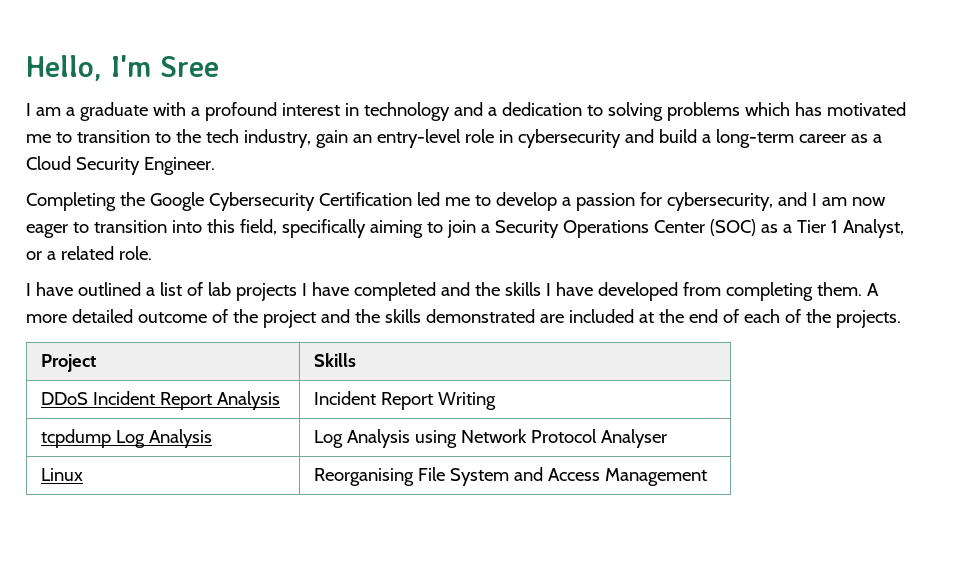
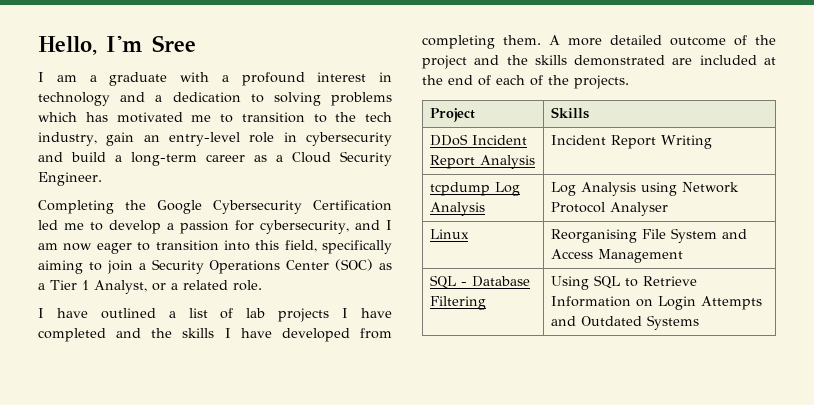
(707, 477) none -> [430,275,531,289] [430,296,487,310] [551,275,698,290] [551,296,763,310] [551,315,700,330] // SQL - Database Filtering | Using SQL to Retrieve Information on Login Attempts and Outdated Systems

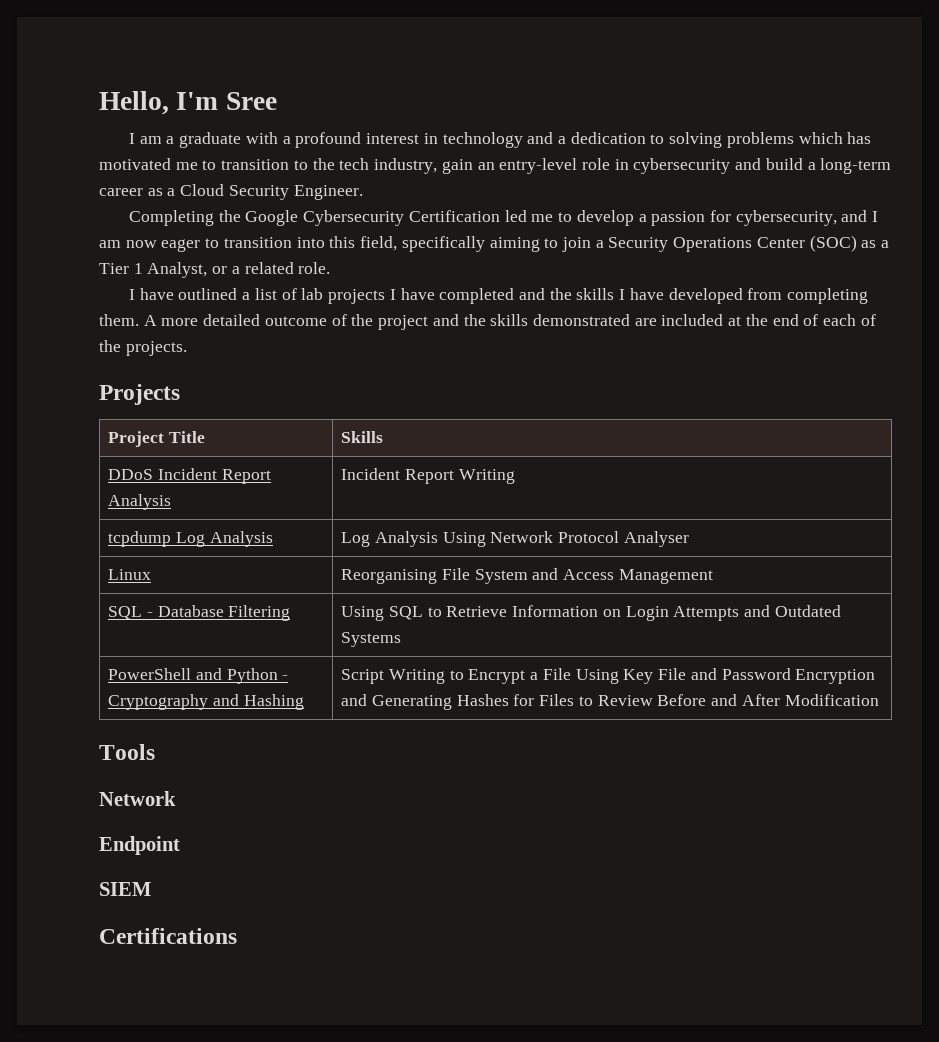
(629, 82) none -> [99,384,180,405] // Projects
(476, 115) none -> [169,431,206,443] Title
[641,182,678,196] using -> [442,532,486,547] Using
(700, 322) none -> [108,668,289,684] [108,694,304,710] [341,668,876,684] [341,694,879,710] [99,744,155,760] [99,791,176,806] [99,836,180,855] [99,882,151,896] [99,928,237,944] // PowerShell and Python - Cryptography and Hashing | Script Writing to Encrypt a File Using Key File and Password Encryption and Generating Hashes for Files to Review Before and After Modification // Tools // Network // Endpoint // SIEM // Certifications

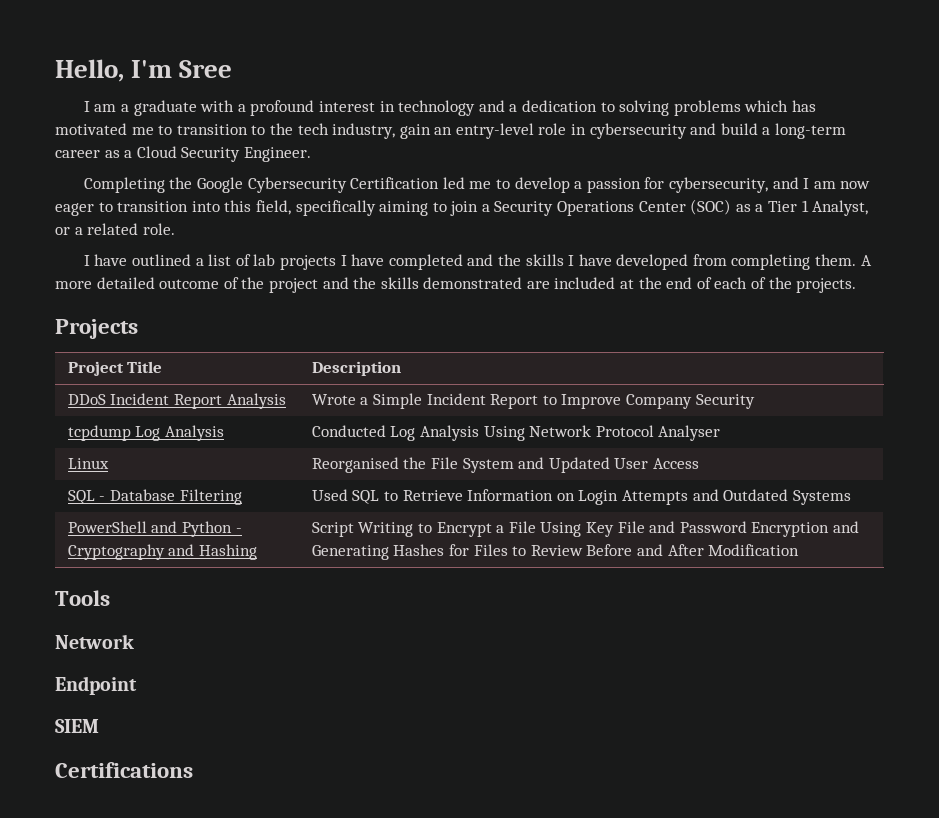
[341,431,384,443] Skills -> [311,361,401,376] Description
[341,468,515,484] Incident Report Writing -> [311,393,755,409] Wrote a Simple Incident Report to Improve Company Security
(273, 539) none -> [311,425,386,437] Conducted
[341,569,438,584] Reorganising -> [311,457,427,473] Reorganised the
(559, 574) none -> [548,457,649,473] Updated User
[618,569,713,584] Management -> (699, 463) none
[341,606,385,621] Using -> [311,489,348,501] Used

